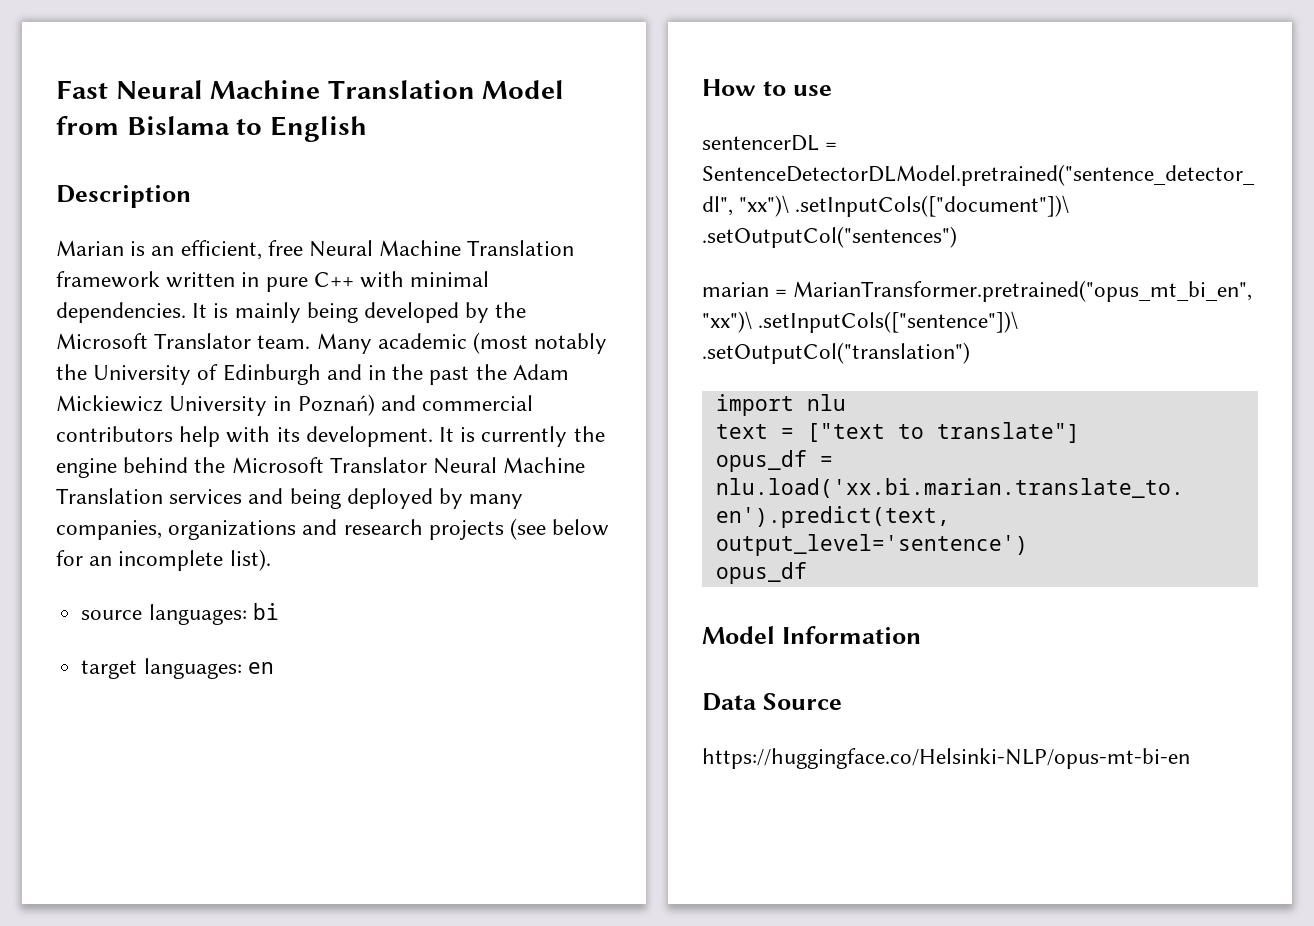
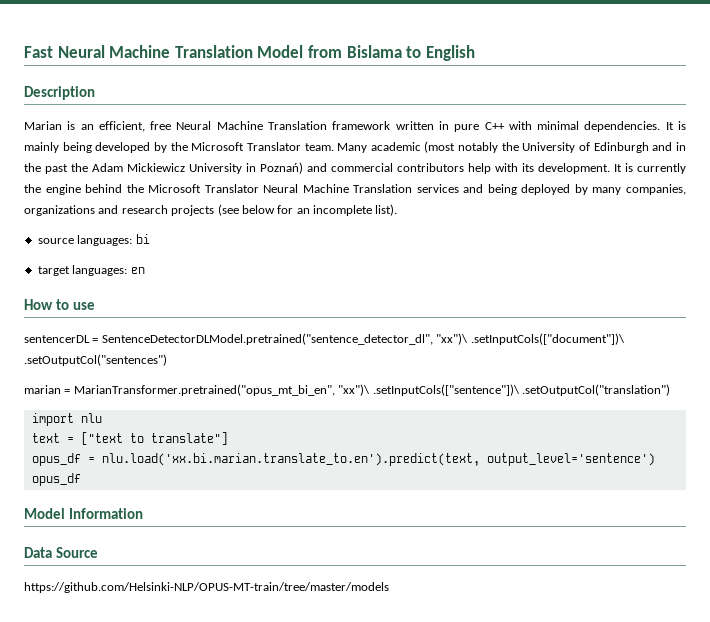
[702,748,1190,769] https://huggingface.co/Helsinki-NLP/opus-mt-bi-en -> [24,582,389,593] https://github.com/Helsinki-NLP/OPUS-MT-train/tree/master/models

